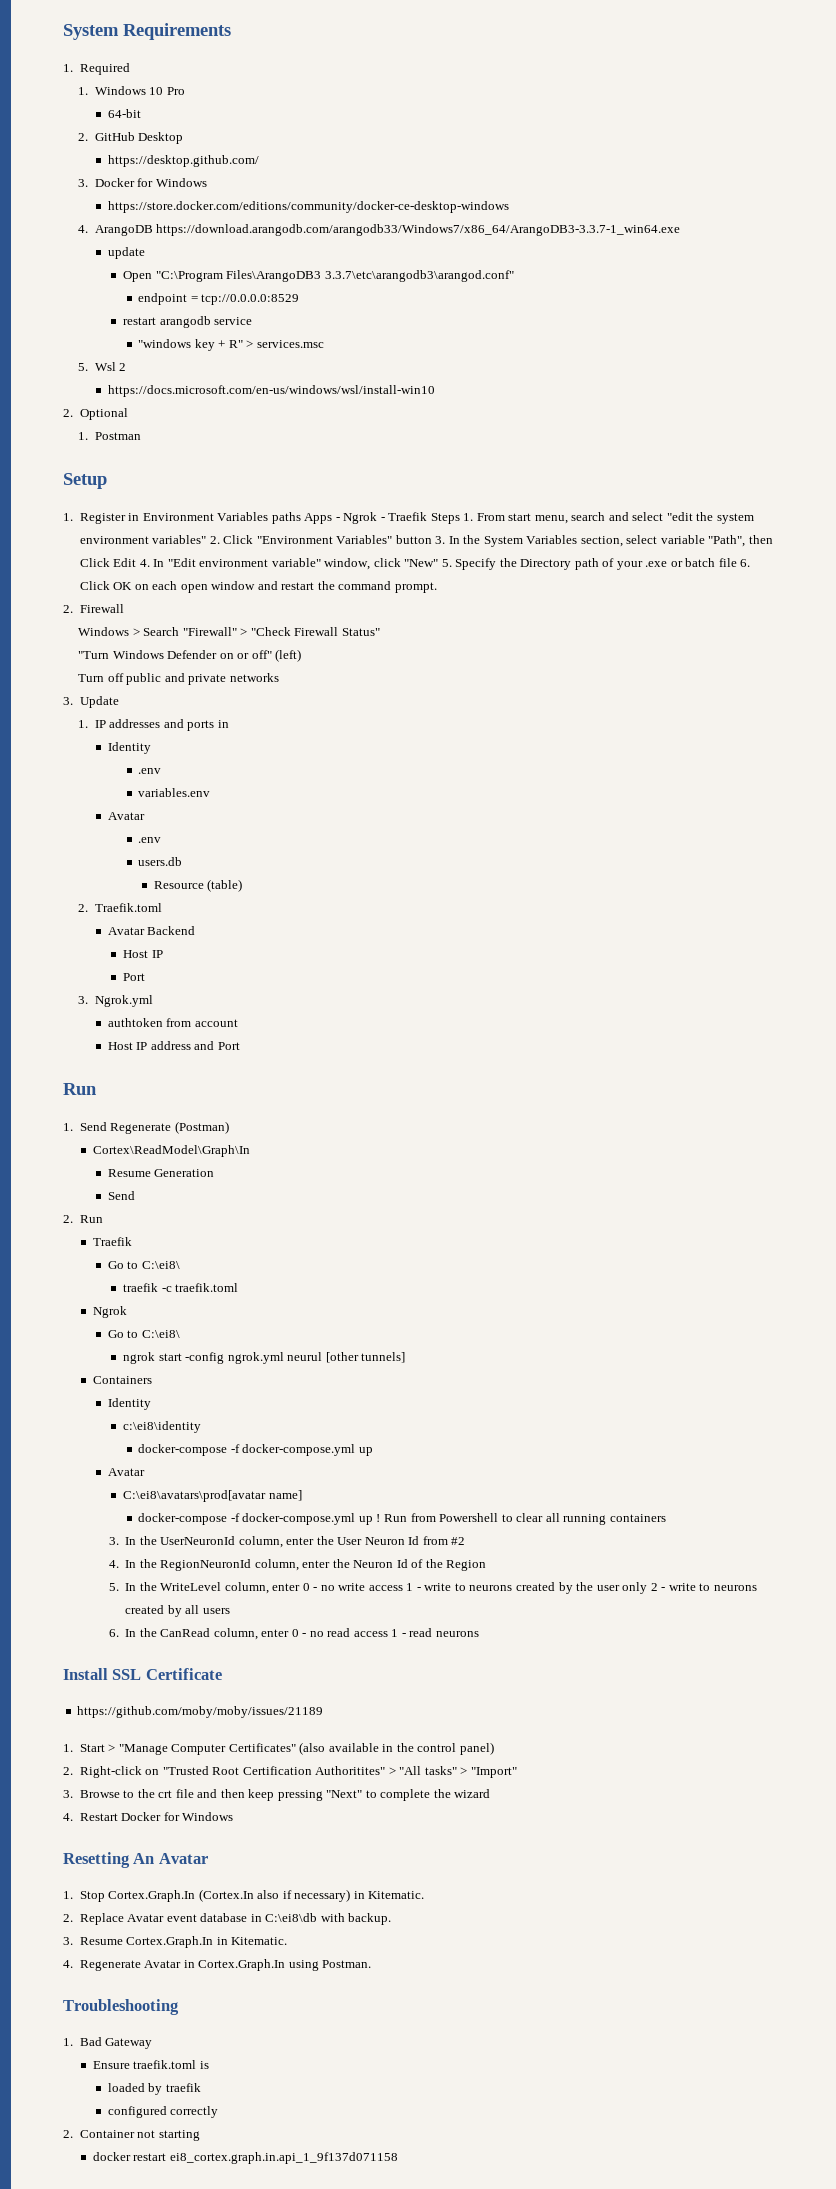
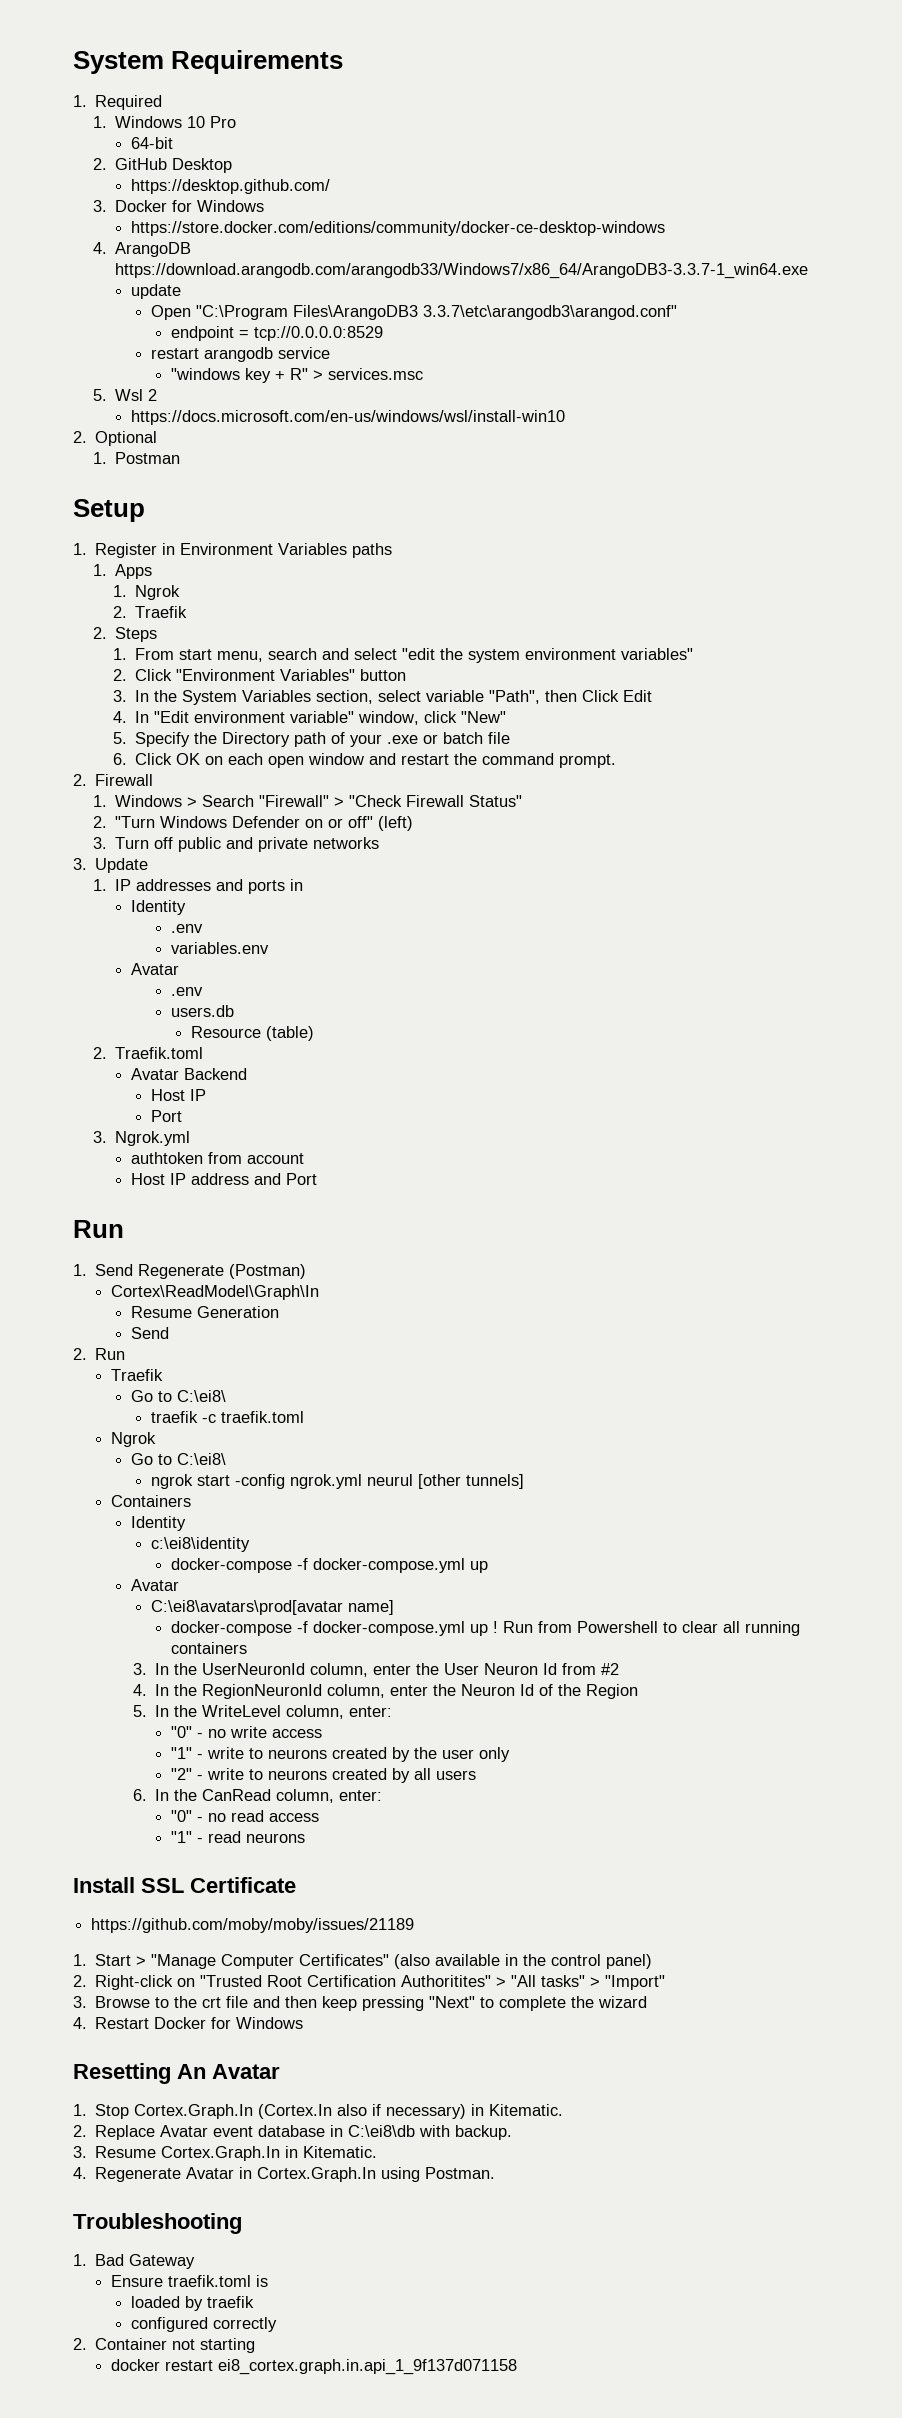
(301, 518) none -> [92,564,107,576] // 1.
[335,512,428,524] - Ngrok - Traefik -> [112,585,181,600] [112,606,188,618] [92,627,107,639] // 1. Ngrok // 2. Traefik // 2.
(460, 518) none -> (158, 634) //
(207, 539) none -> (694, 654) //
(432, 539) none -> (407, 675) //
(137, 562) none -> (653, 696) //
(439, 563) none -> (507, 717) //
(737, 562) none -> (511, 738) //
(124, 608) none -> [92,795,107,807] 1.
(380, 632) none -> [92,816,107,828] 2.
(302, 655) none -> [92,837,107,849] 3.
[272,1583,310,1591] enter 0 -> [348,1706,392,1717] [170,1726,192,1738] enter: // "0"
[406,1583,414,1591] 1 -> [170,1747,192,1759] // "1"
[650,1583,658,1591] 2 -> [170,1768,192,1780] // "2"
[261,1629,299,1637] enter 0 -> [338,1790,382,1801] [170,1810,192,1822] enter: // "0"
[391,1629,399,1637] 1 -> [170,1831,192,1843] // "1"

